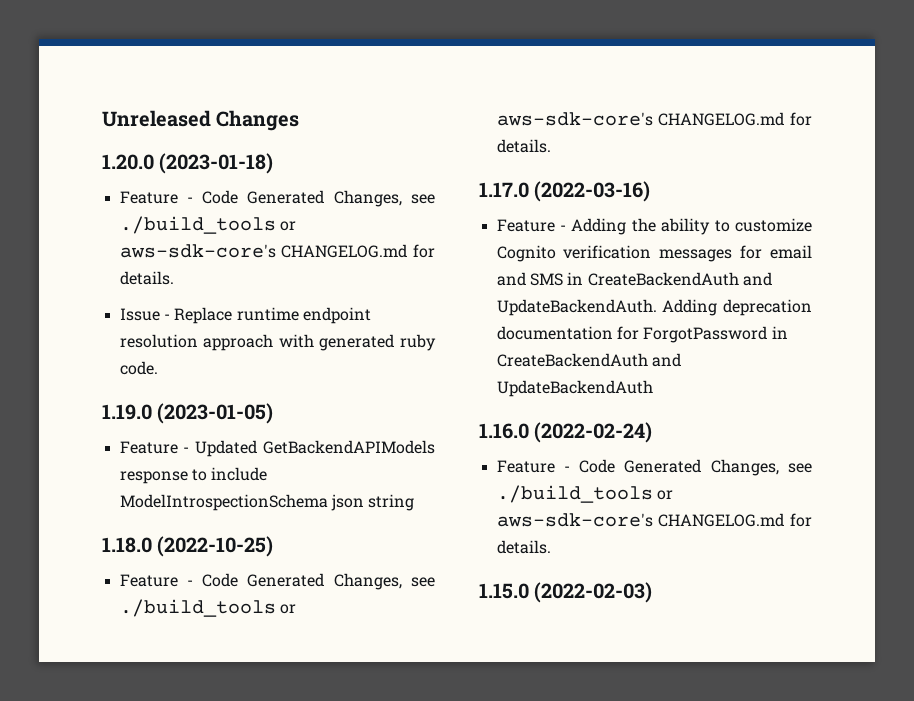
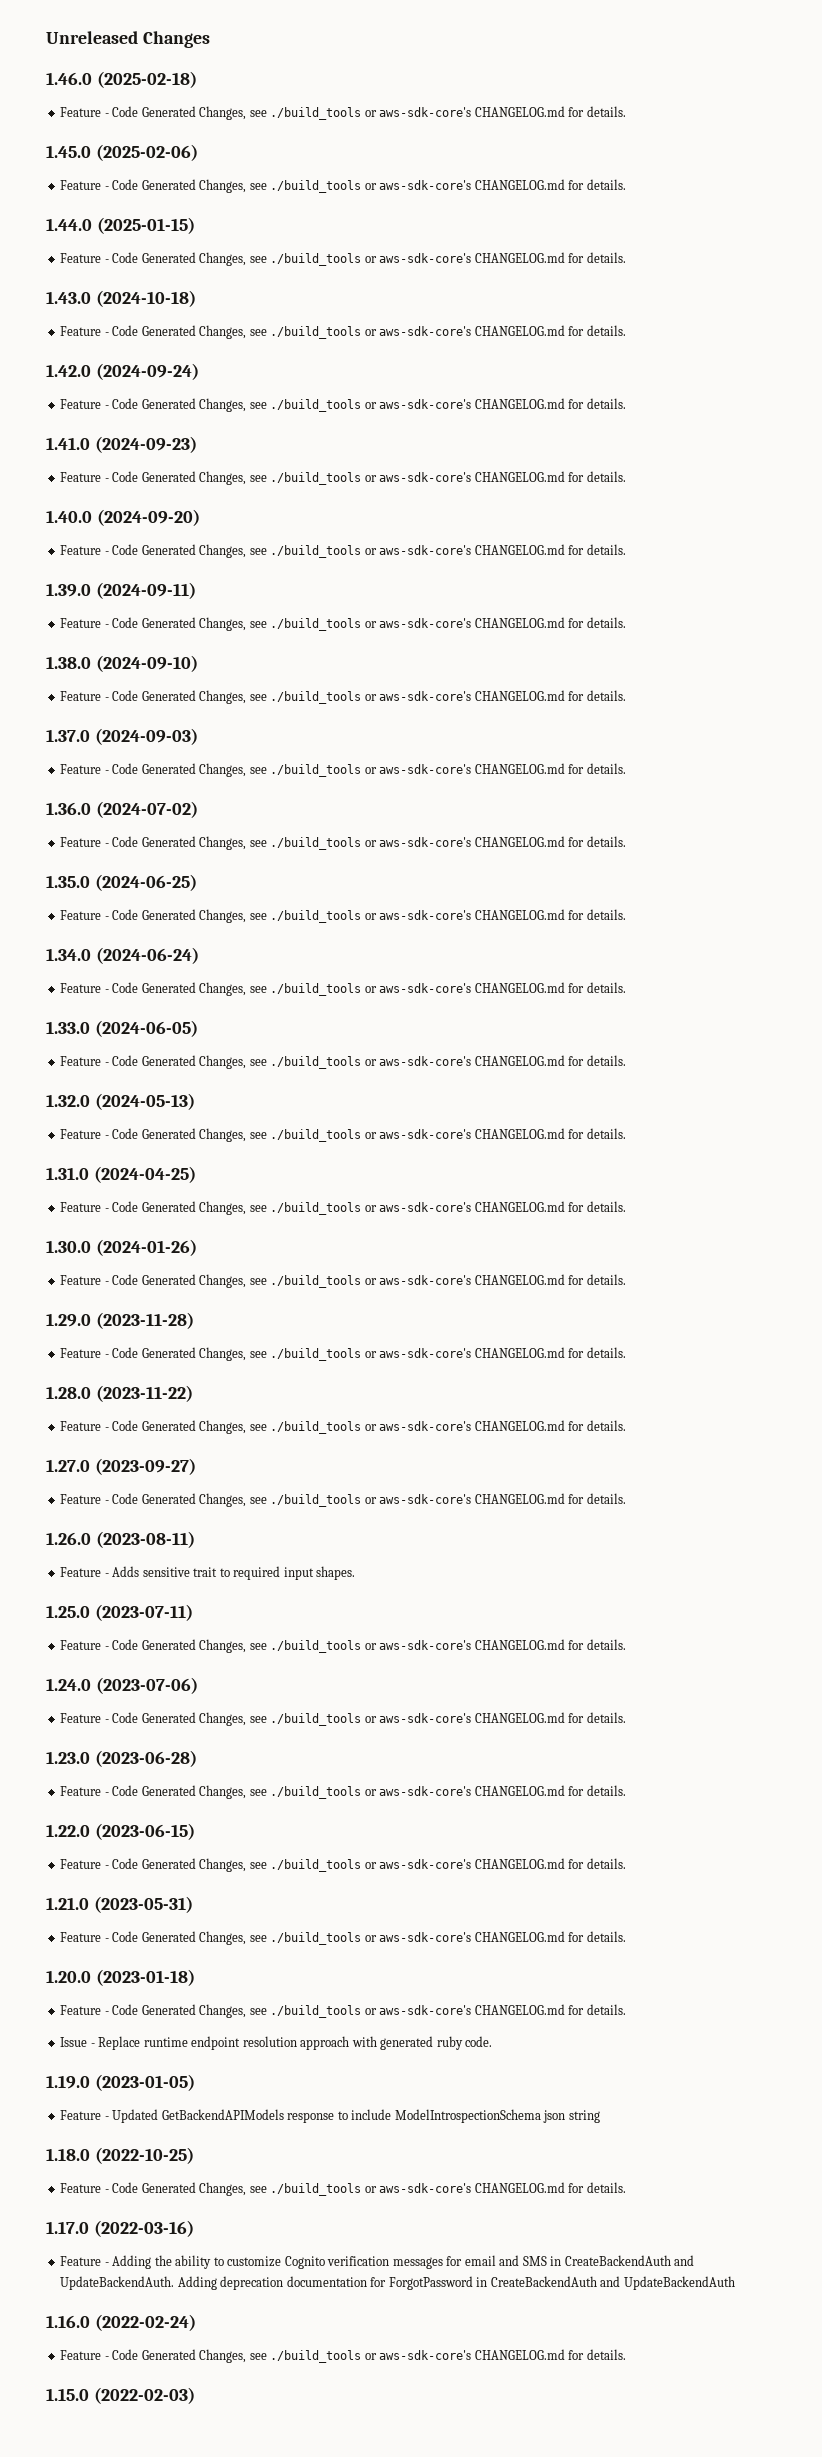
(300, 120) none -> [46,71,197,88] [60,106,626,120] [46,144,198,161] [60,179,626,193] [46,217,195,234] [60,252,626,266] [46,290,196,307] [60,325,626,339] [46,363,199,380] [60,398,626,412] [46,436,197,453] [60,471,626,485] [46,509,200,526] [60,544,626,558] [46,582,196,599] [60,617,626,631] [46,655,198,672] [60,690,626,704] [46,728,198,745] [60,763,626,777] [46,801,198,818] [60,836,626,850] [46,874,197,891] [60,909,626,923] [46,947,199,964] [60,982,626,996] [46,1020,198,1037] [60,1055,626,1069] [46,1093,195,1110] [60,1128,626,1142] [46,1166,196,1183] [60,1201,626,1215] [46,1239,197,1256] [60,1274,626,1288] [46,1312,194,1329] [60,1347,626,1361] [46,1385,193,1402] [60,1420,626,1434] [46,1458,196,1475] [60,1493,626,1507] [46,1531,195,1548] [60,1566,356,1580] [46,1604,193,1621] [60,1639,626,1653] [46,1677,198,1694] [60,1712,626,1726] [46,1750,197,1767] [60,1785,626,1799] [46,1823,195,1840] [60,1858,626,1872] [46,1896,193,1913] [60,1931,626,1945] // 1.46.0 (2025-02-18) // Feature - Code Generated Changes, see ./build_tools or aws-sdk-core's CHANGELOG.md for details. // 1.45.0 (2025-02-06) // Feature - Code Generated Changes, see ./build_tools or aws-sdk-core's CHANGELOG.md for details. // 1.44.0 (2025-01-15) // Feature - Code Generated Changes, see ./build_tools or aws-sdk-core's CHANGELOG.md for details. // 1.43.0 (2024-10-18) // Feature - Code Generated Changes, see ./build_tools or aws-sdk-core's CHANGELOG.md for details. // 1.42.0 (2024-09-24) // Feature - Code Generated Changes, see ./build_tools or aws-sdk-core's CHANGELOG.md for details. // 1.41.0 (2024-09-23) // Feature - Code Generated Changes, see ./build_tools or aws-sdk-core's CHANGELOG.md for details. // 1.40.0 (2024-09-20) // Feature - Code Generated Changes, see ./build_tools or aws-sdk-core's CHANGELOG.md for details. // 1.39.0 (2024-09-11) // Feature - Code Generated Changes, see ./build_tools or aws-sdk-core's CHANGELOG.md for details. // 1.38.0 (2024-09-10) // Feature - Code Generated Changes, see ./build_tools or aws-sdk-core's CHANGELOG.md for details. // 1.37.0 (2024-09-03) // Feature - Code Generated Changes, see ./build_tools or aws-sdk-core's CHANGELOG.md for details. // 1.36.0 (2024-07-02) // Feature - Code Generated Changes, see ./build_tools or aws-sdk-core's CHANGELOG.md for details. // 1.35.0 (2024-06-25) // Feature - Code Generated Changes, see ./build_tools or aws-sdk-core's CHANGELOG.md for details. // 1.34.0 (2024-06-24) // Feature - Code Generated Changes, see ./build_tools or aws-sdk-core's CHANGELOG.md for details. // 1.33.0 (2024-06-05) // Feature - Code Generated Changes, see ./build_tools or aws-sdk-core's CHANGELOG.md for details. // 1.32.0 (2024-05-13) // Feature - Code Generated Changes, see ./build_tools or aws-sdk-core's CHANGELOG.md for details. // 1.31.0 (2024-04-25) // Feature - Code Generated Changes, see ./build_tools or aws-sdk-core's CHANGELOG.md for details. // 1.30.0 (2024-01-26) // Feature - Code Generated Changes, see ./build_tools or aws-sdk-core's CHANGELOG.md for details. // 1.29.0 (2023-11-28) // Feature - Code Generated Changes, see ./build_tools or aws-sdk-core's CHANGELOG.md for details. // 1.28.0 (2023-11-22) // Feature - Code Generated Changes, see ./build_tools or aws-sdk-core's CHANGELOG.md for details. // 1.27.0 (2023-09-27) // Feature - Code Generated Changes, see ./build_tools or aws-sdk-core's CHANGELOG.md for details. // 1.26.0 (2023-08-11) // Feature - Adds sensitive trait to required input shapes. // 1.25.0 (2023-07-11) // Feature - Code Generated Changes, see ./build_tools or aws-sdk-core's CHANGELOG.md for details. // 1.24.0 (2023-07-06) // Feature - Code Generated Changes, see ./build_tools or aws-sdk-core's CHANGELOG.md for details. // 1.23.0 (2023-06-28) // Feature - Code Generated Changes, see ./build_tools or aws-sdk-core's CHANGELOG.md for details. // 1.22.0 (2023-06-15) // Feature - Code Generated Changes, see ./build_tools or aws-sdk-core's CHANGELOG.md for details. // 1.21.0 (2023-05-31) // Feature - Code Generated Changes, see ./build_tools or aws-sdk-core's CHANGELOG.md for details.

